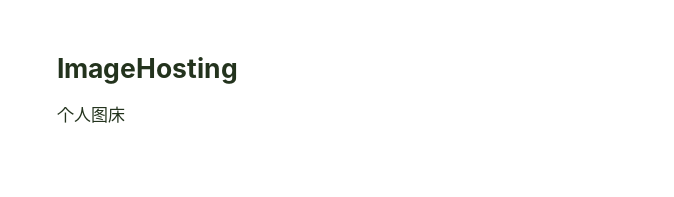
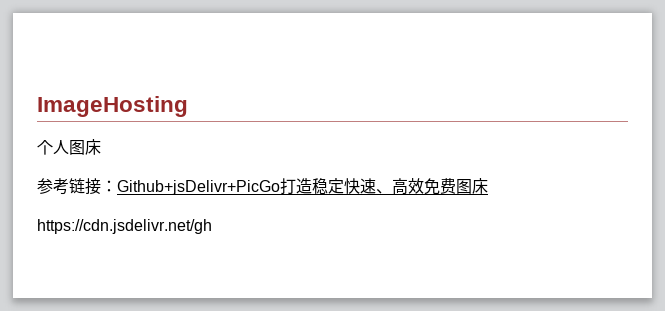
(125, 114) none -> [37,178,488,195] [37,219,212,234] // 参考链接：Github+jsDelivr+PicGo打造稳定快速、高效免费图床 // https://cdn.jsdelivr.net/gh

